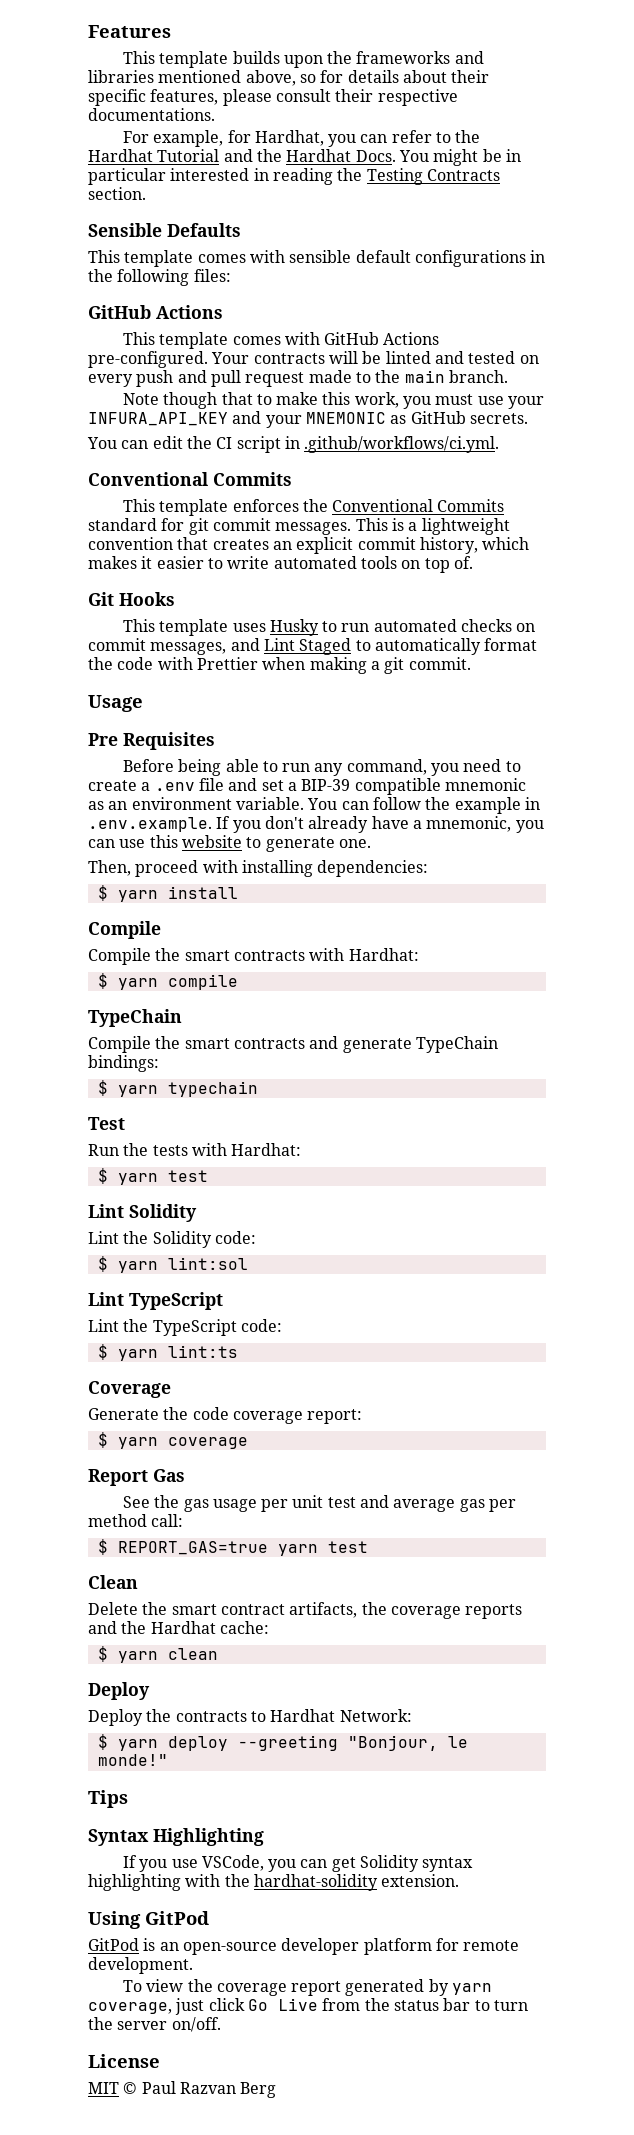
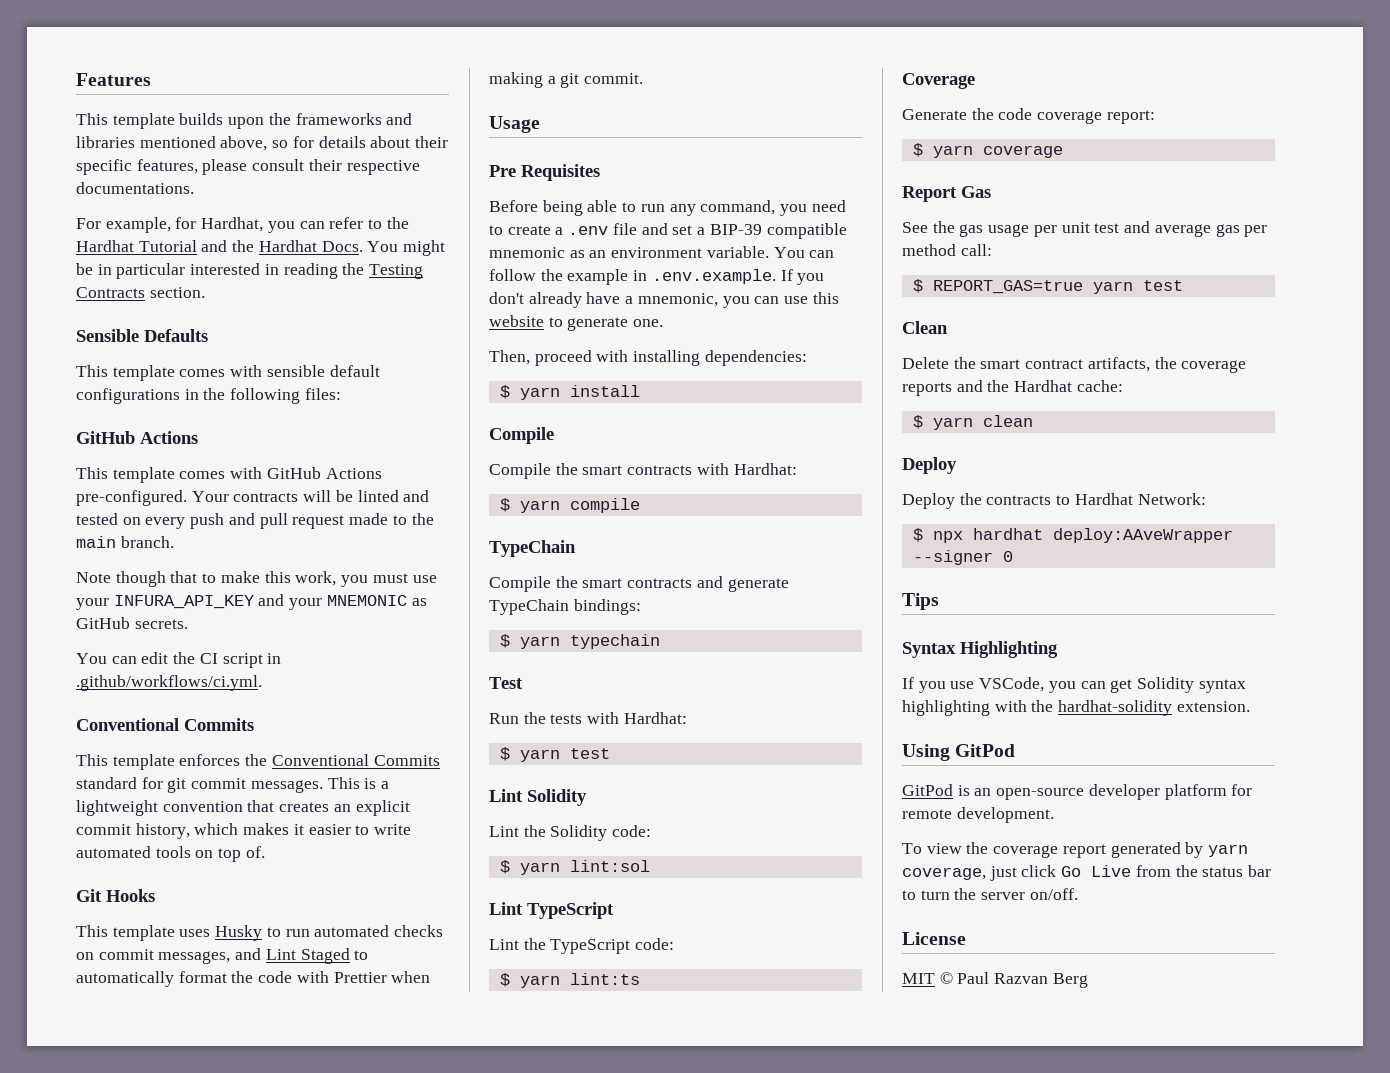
[117,1735,468,1751] [97,1754,168,1766] yarn deploy --greeting "Bonjour, le monde!" -> [932,528,1233,543] [912,550,1013,565] npx hardhat deploy:AAveWrapper --signer 0

